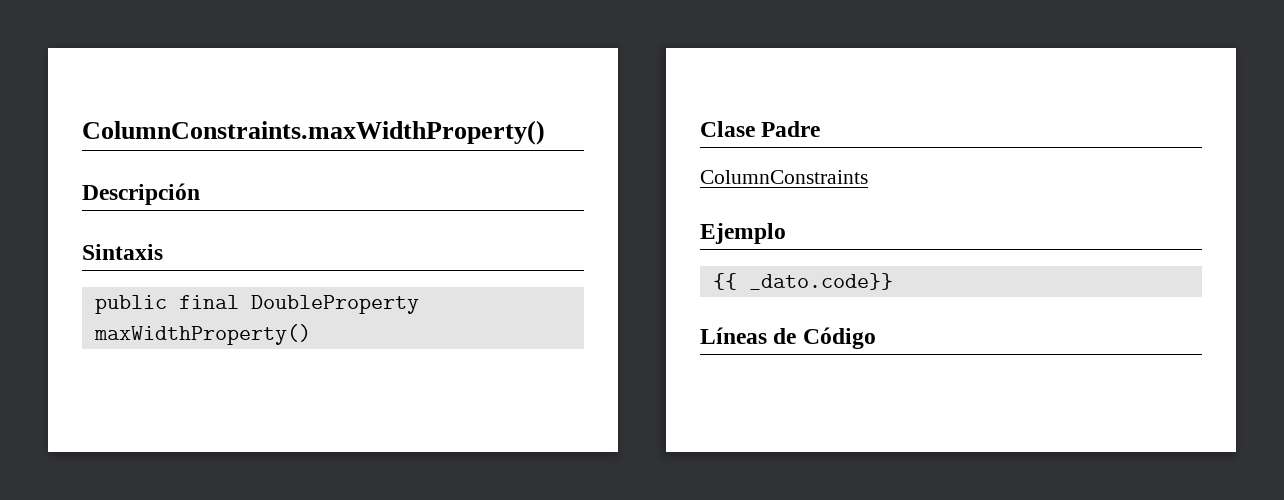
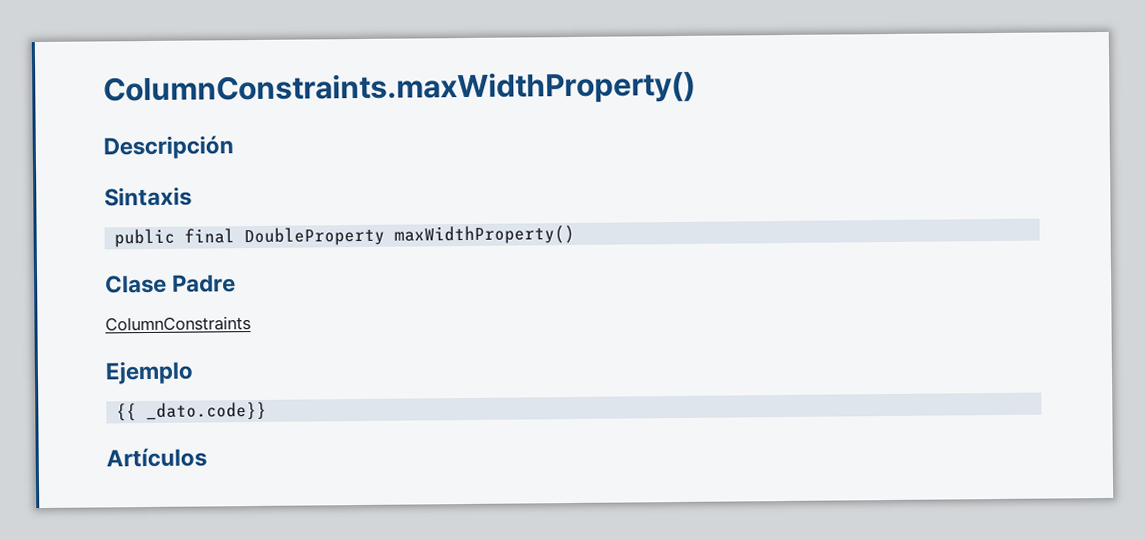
[700,327,876,349] Líneas de Código -> [106,447,207,468] Artículos

